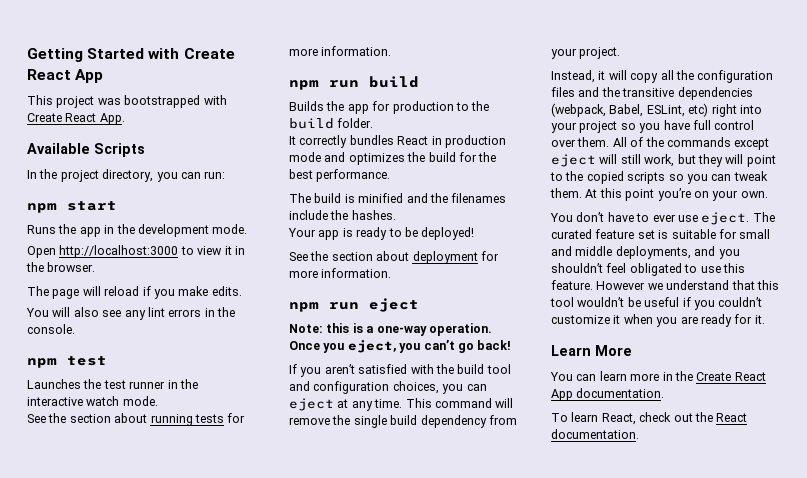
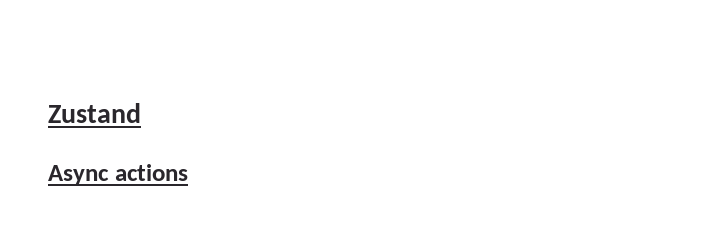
[27,48,235,62] [27,69,104,83] [27,95,227,108] [27,113,125,125] [27,143,145,157] [27,169,226,182] [27,201,117,213] [27,224,248,237] [27,245,245,258] [26,262,96,272] [27,286,242,299] [26,307,235,320] [27,324,75,334] [27,356,107,368] [27,379,198,389] [27,396,158,406] [27,413,246,426] [289,46,392,56] [289,76,419,90] [289,101,490,114] [289,118,374,129] [289,135,506,148] [289,152,497,165] [289,169,391,182] [289,193,507,203] [289,210,396,220] [288,227,475,240] [289,251,499,264] [289,268,392,278] [289,298,419,312] [289,323,492,336] [289,340,512,353] [289,364,511,377] [289,381,487,394] [289,398,514,411] [289,415,517,428] [551,47,621,59] [551,70,774,83] [551,87,753,100] [551,103,762,117] [551,120,755,133] [551,137,770,150] [551,154,776,167] [550,171,768,184] [550,188,768,201] [550,212,775,225] [551,229,771,239] [551,246,740,259] [551,263,745,276] [551,280,779,290] [550,297,763,310] [551,314,765,327] [551,345,632,356] [550,371,766,381] [551,388,665,401] [551,412,748,425] [551,429,639,439] Getting Started with Create React App // This project was bootstrapped with Create React App. // Available Scripts // In the project directory, you can run: // npm start // Runs the app in the development mode. // Open http://localhost:3000 to view it in the browser. // The page will reload if you make edits. // You will also see any lint errors in the console. // npm test // Launches the test runner in the interactive watch mode. // See the section about running tests for more information. // npm run build // Builds the app for production to the build folder. // It correctly bundles React in production mode and optimizes the build for the best performance. // The build is minified and the filenames include the hashes. // Your app is ready to be deployed! // See the section about deployment for more information. // npm run eject // Note: this is a one-way operation. Once you eject, you can’t go back! // If you aren’t satisfied with the build tool and configuration choices, you can eject at any time. This command will remove the single build dependency from your project. // Instead, it will copy all the configuration files and the transitive dependencies (webpack, Babel, ESLint, etc) right into your project so you have full control over them. All of the commands except eject will still work, but they will point to the copied scripts so you can tweak them. At this point you’re on your own. // You don’t have to ever use eject. The curated feature set is suitable for small and middle deployments, and you shouldn’t feel obligated to use this feature. However we understand that this tool wouldn’t be useful if you couldn’t customize it when you are ready for it. // Learn More // You can learn more in the Create React App documentation. // To learn React, check out the React documentation. -> [48,103,141,123] [48,164,188,185] Zustand // Async actions

